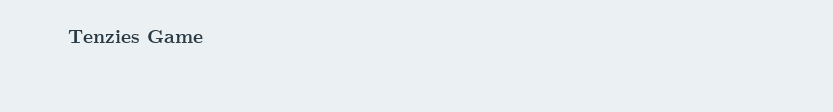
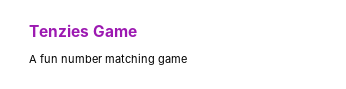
(203, 36) none -> [29,53,187,65] // A fun number matching game

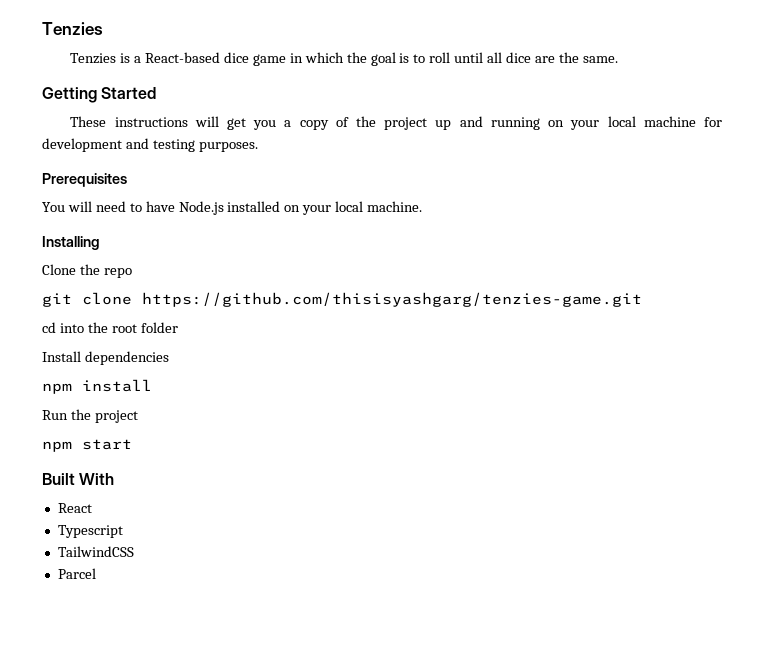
[29,24,138,37] [29,53,187,65] Tenzies Game // A fun number matching game -> [42,22,103,35] [70,52,618,66] [42,87,157,103] [70,116,722,130] [42,138,258,152] [42,173,127,187] [42,201,423,215] [42,236,100,250] [42,264,132,278] [42,292,642,307] [42,322,178,333] [42,351,169,365] [42,379,152,394] [42,409,138,423] [42,439,132,452] [42,473,115,485] [57,503,92,513] [57,525,123,538] [57,546,134,557] [57,568,96,579] Tenzies // Tenzies is a React-based dice game in which the goal is to roll until all dice are the same. // Getting Started // These instructions will get you a copy of the project up and running on your local machine for development and testing purposes. // Prerequisites // You will need to have Node.js installed on your local machine. // Installing // Clone the repo // git clone https://github.com/thisisyashgarg/tenzies-game.git // cd into the root folder // Install dependencies // npm install // Run the project // npm start // Built With // React // Typescript // TailwindCSS // Parcel

